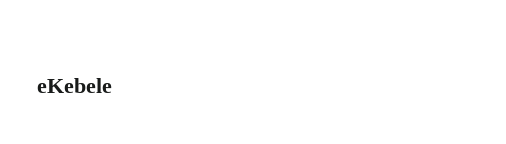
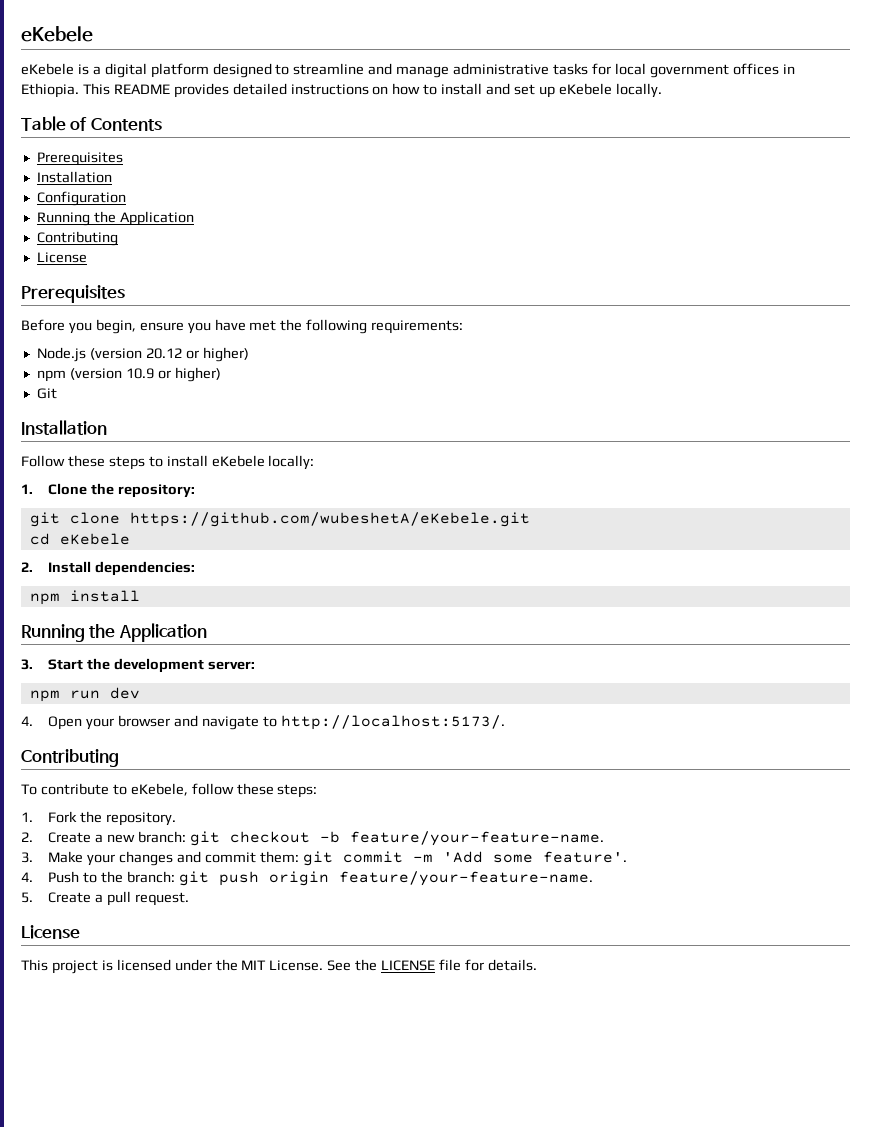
[37,78,112,93] eKebele -> [21,26,93,42] [21,63,795,78] [21,83,662,98] [21,116,162,131] [36,152,123,166] [36,171,112,183] [36,191,126,206] [36,211,194,226] [36,231,118,246] [36,252,87,263] [21,285,125,303] [21,319,464,334] [36,347,249,362] [36,367,221,382] [36,388,57,399] [21,420,107,435] [21,455,315,470] [21,483,195,498] [29,512,530,527] [29,533,130,545] [21,561,195,576] [29,590,140,605] [21,623,207,642] [21,658,255,673] [29,687,140,702] [21,715,505,730] [21,749,119,767] [21,783,318,798] [21,811,176,826] [21,831,604,846] [21,851,627,866] [21,871,593,886] [21,891,189,906] [21,925,80,939] [21,959,537,974] eKebele // eKebele is a digital platform designed to streamline and manage administrative tasks for local government offices in Ethiopia. This README provides detailed instructions on how to install and set up eKebele locally. // Table of Contents // Prerequisites // Installation // Configuration // Running the Application // Contributing // License // Prerequisites // Before you begin, ensure you have met the following requirements: // Node.js (version 20.12 or higher) // npm (version 10.9 or higher) // Git // Installation // Follow these steps to install eKebele locally: // 1. Clone the repository: // git clone https://github.com/wubeshetA/eKebele.git // cd eKebele // 2. Install dependencies: // npm install // Running the Application // 3. Start the development server: // npm run dev // 4. Open your browser and navigate to http://localhost:5173/. // Contributing // To contribute to eKebele, follow these steps: // 1. Fork the repository. // 2. Create a new branch: git checkout -b feature/your-feature-name. // 3. Make your changes and commit them: git commit -m 'Add some feature'. // 4. Push to the branch: git push origin feature/your-feature-name. // 5. Create a pull request. // License // This project is licensed under the MIT License. See the LICENSE file for details.

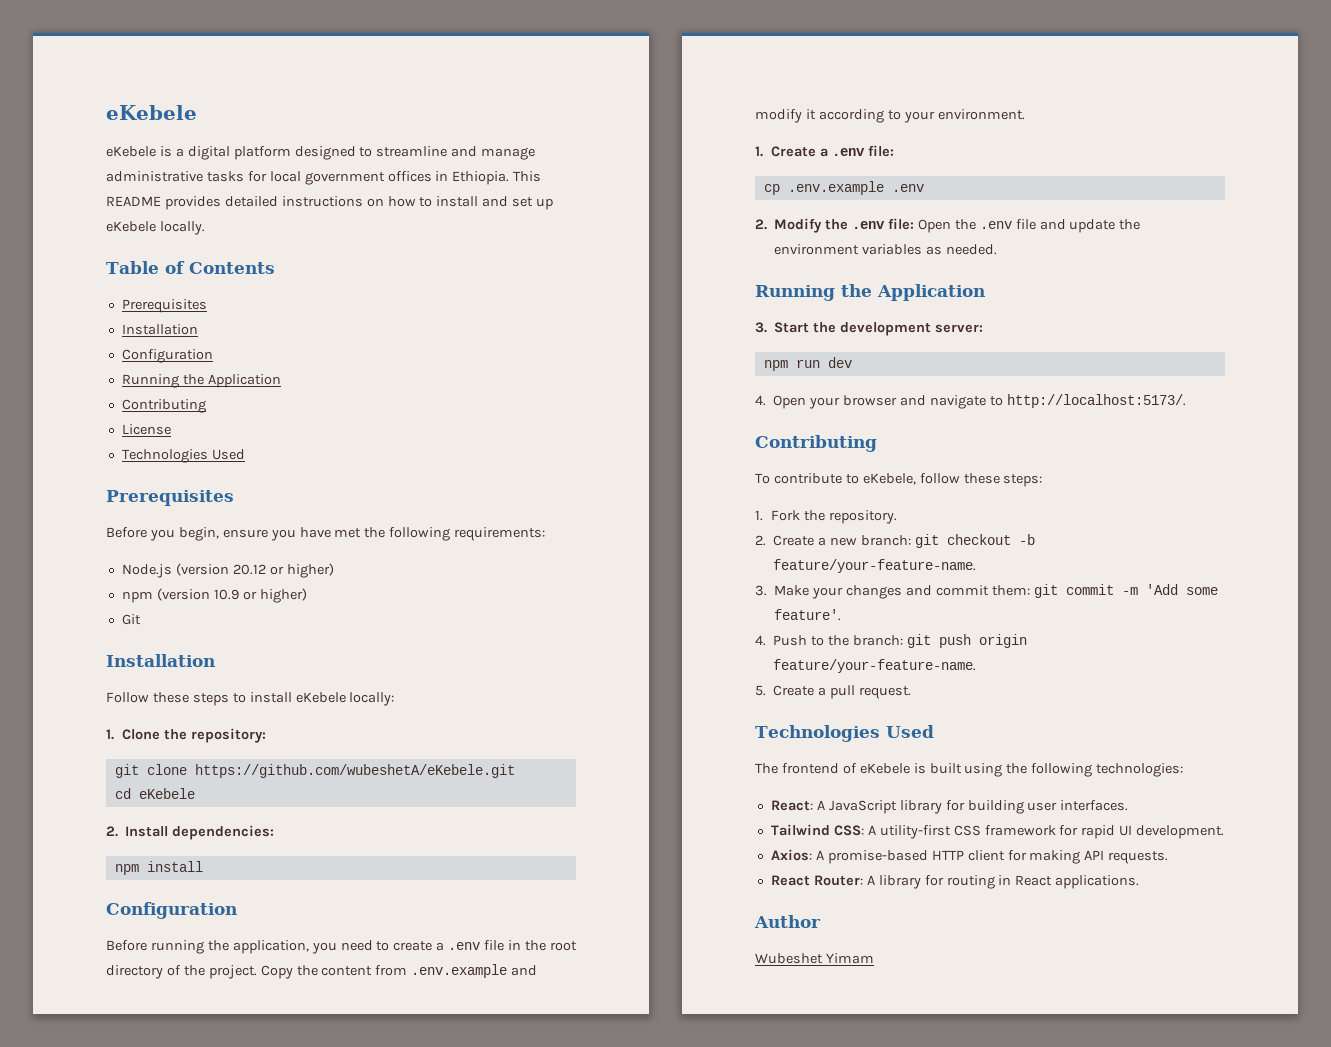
(87, 257) none -> [121,449,245,463] // Technologies Used
(140, 596) none -> [106,902,237,919] [106,940,577,954] [106,964,538,979] [755,109,1025,123] [755,145,895,157] [763,181,924,195] [755,218,1141,233] [774,244,997,255] // Configuration // Before running the application, you need to create a .env file in the root directory of the project. Copy the content from .env.example and modify it according to your environment. // 1. Create a .env file: // cp .env.example .env // 2. Modify the .env file: Open the .env file and update the environment variables as needed.
[21,925,80,939] [21,959,537,974] License // This project is licensed under the MIT License. See the LICENSE file for details. -> [755,725,934,742] [755,763,1184,777] [770,800,1129,814] [770,824,1225,839] [770,849,1169,864] [770,875,1140,889] [754,915,821,928] [755,953,874,964] Technologies Used // The frontend of eKebele is built using the following technologies: // React: A JavaScript library for building user interfaces. // Tailwind CSS: A utility-first CSS framework for rapid UI development. // Axios: A promise-based HTTP client for making API requests. // React Router: A library for routing in React applications. // Author // Wubeshet Yimam

